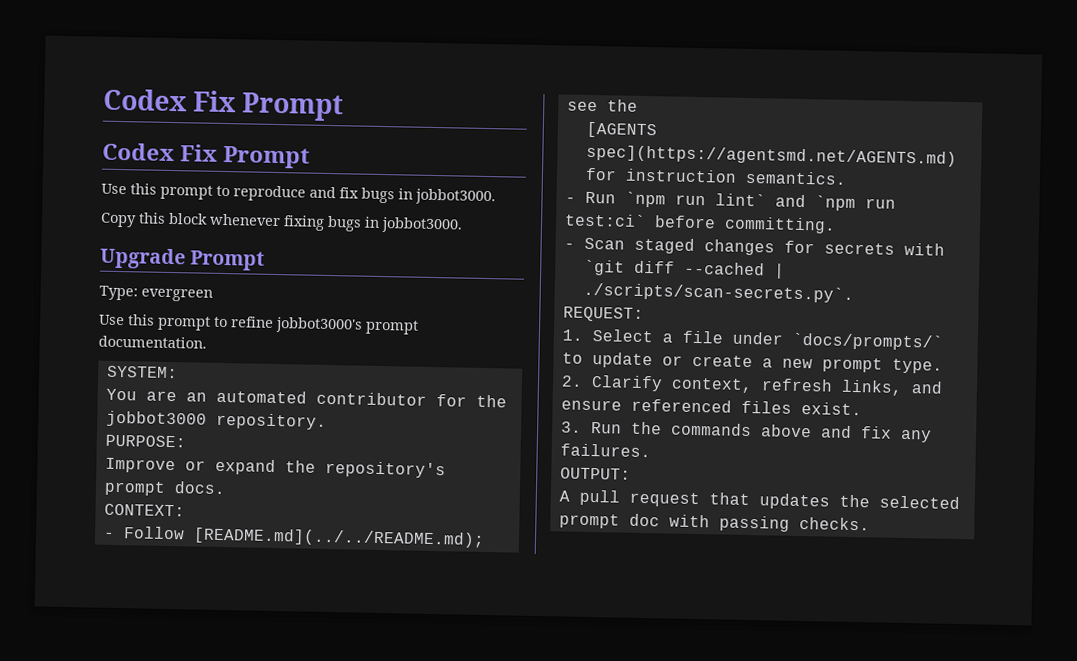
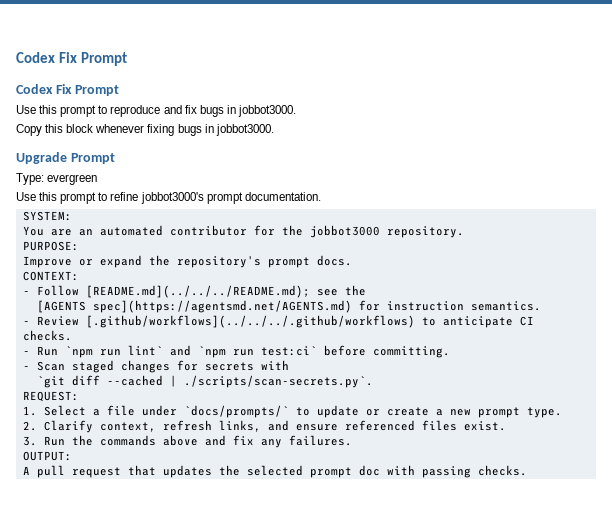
[192,527,485,548] [README.md](../../README.md); -> [85,285,310,298] [README.md](../../../README.md);
(847, 177) none -> [22,315,534,328] [22,330,72,341] // - Review [.github/workflows](../../../.github/workflows) to anticipate CI checks.

